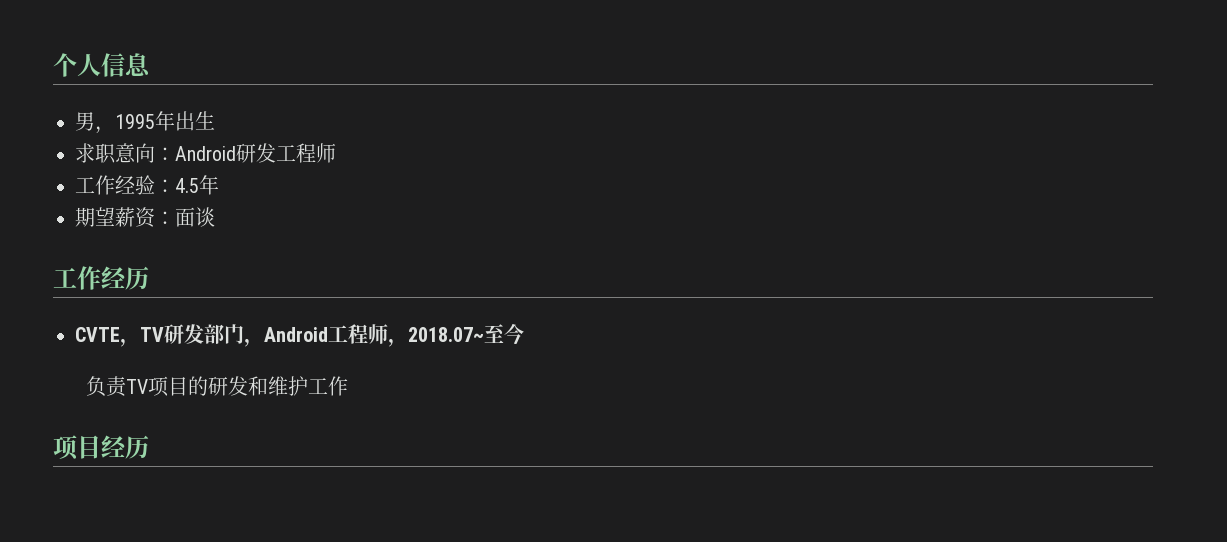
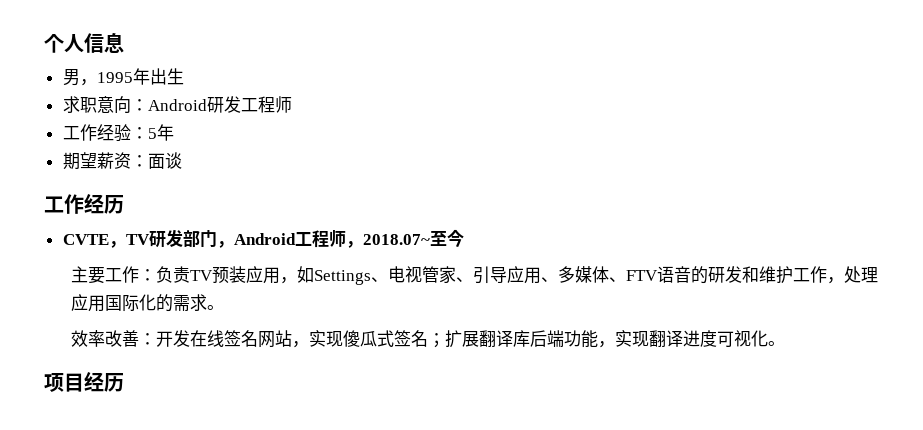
[175,178,199,193] 4.5 -> [147,128,157,139] 5
[85,376,348,397] 负责TV项目的研发和维护工作 -> [70,266,878,285] [70,294,224,312] [70,330,785,348] 主要工作：负责TV预装应用，如Settings、电视管家、引导应用、多媒体、FTV语音的研发和维护工作，处理应用国际化的需求。 // 效率改善：开发在线签名网站，实现傻瓜式签名；扩展翻译库后端功能，实现翻译进度可视化。

